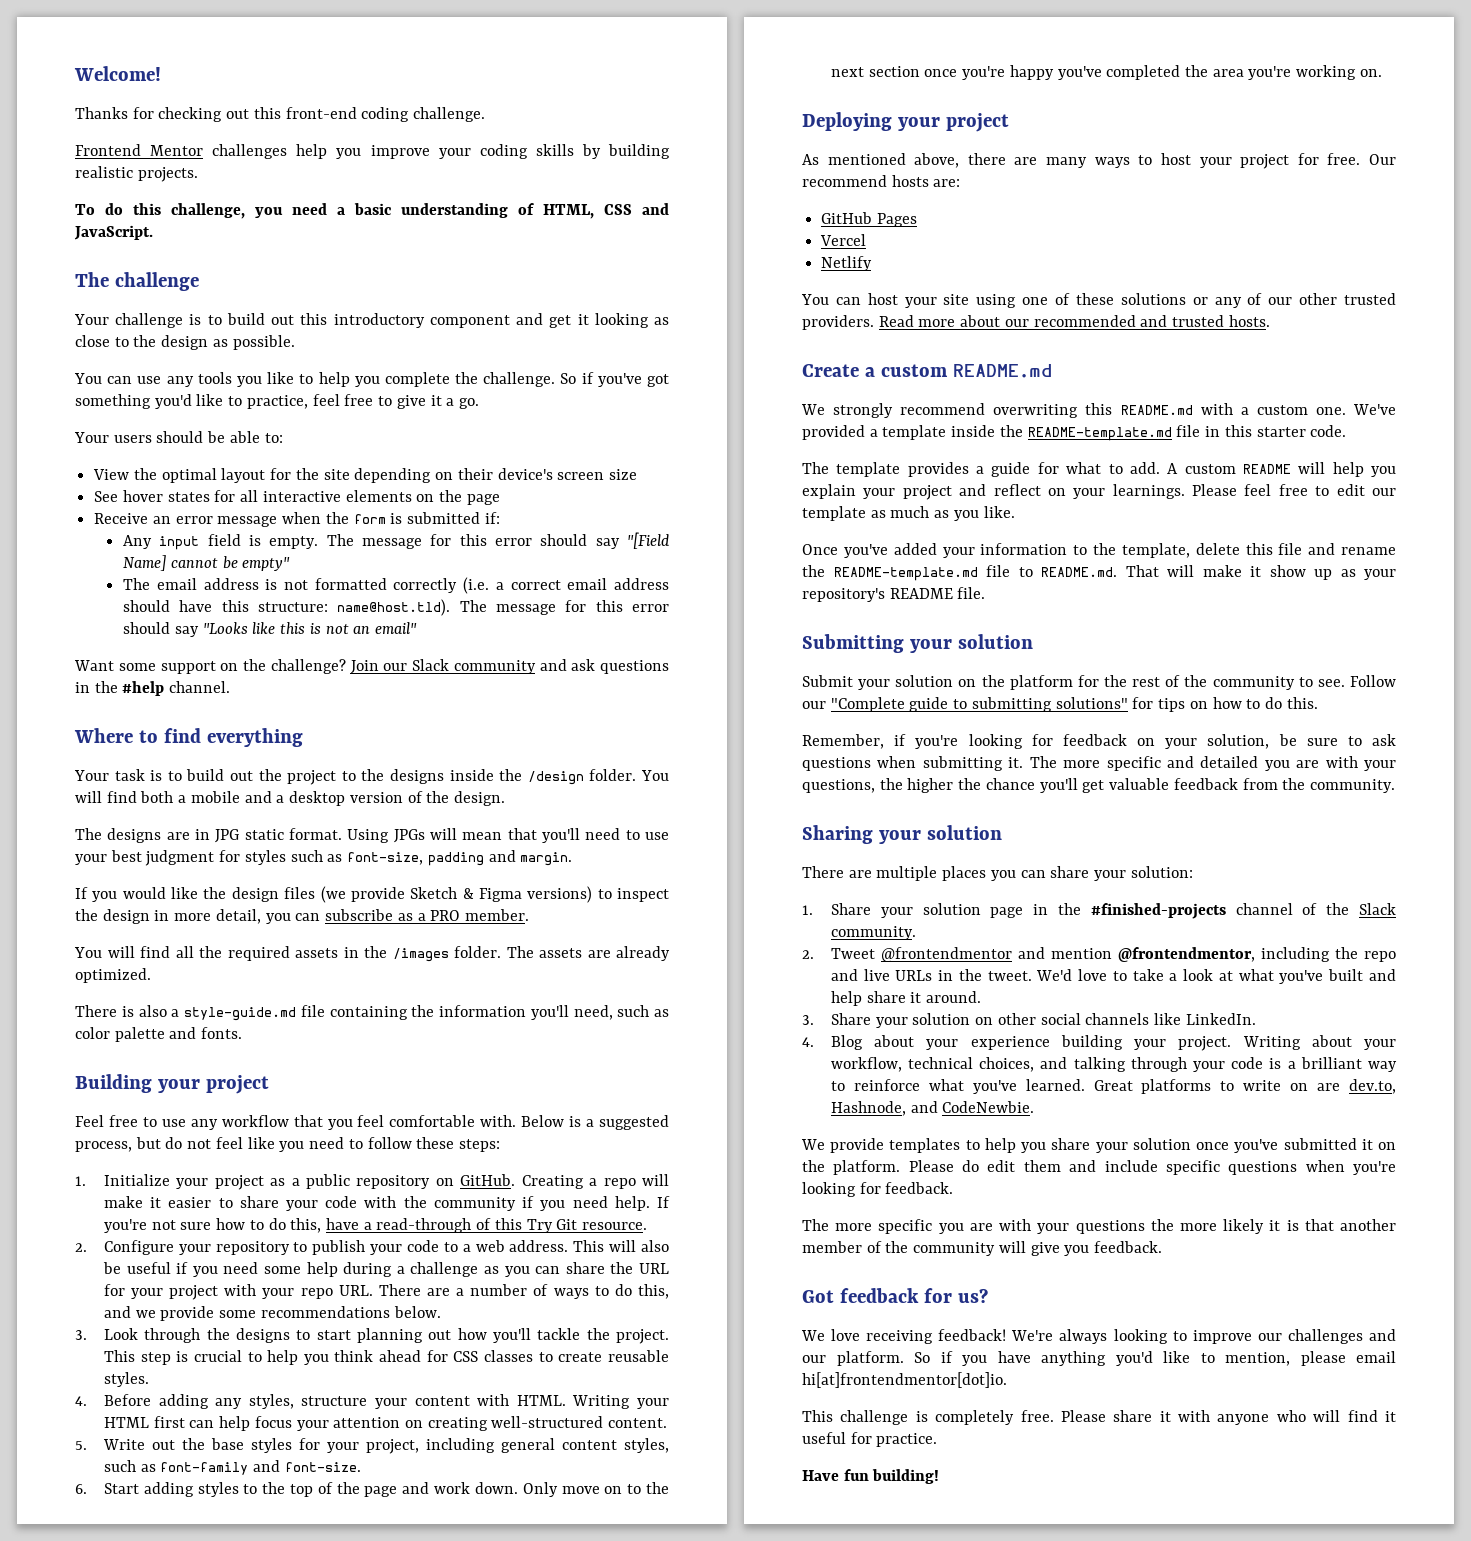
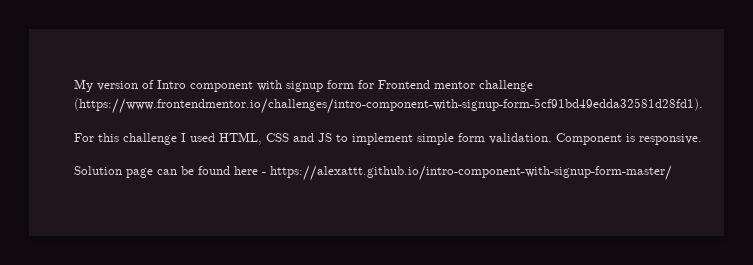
[74,66,161,81] [75,107,486,122] [75,144,671,159] [75,166,198,182] [75,203,669,219] [74,225,153,240] [75,272,199,291] [74,313,670,328] [75,335,295,350] [74,372,669,387] [75,394,479,409] [74,431,283,443] [93,468,637,483] [94,490,500,505] [94,512,500,527] [123,532,671,550] [123,555,291,571] [123,577,669,594] [123,599,669,616] [123,622,417,637] [74,659,669,674] [75,681,231,696] [74,728,303,747] [74,769,670,785] [75,791,505,806] [75,828,669,843] [75,850,573,866] [75,886,669,903] [75,909,529,924] [74,946,670,962] [75,968,151,983] [75,1005,669,1021] [75,1027,243,1042] [75,1074,269,1094] [75,1115,670,1130] [75,1137,500,1152] [75,1174,669,1190] [103,1196,670,1211] [103,1218,648,1233] [75,1240,670,1255] [102,1262,669,1277] [103,1284,669,1300] [103,1306,441,1321] [75,1328,669,1344] [103,1350,670,1365] [103,1372,149,1387] [75,1394,669,1409] [103,1416,668,1431] [75,1438,669,1454] [103,1460,361,1475] [75,1482,669,1497] [830,65,1382,80] [802,112,1009,132] [802,153,1397,169] [802,175,961,187] [821,212,917,227] [820,234,867,246] [821,256,873,271] [801,293,1396,308] [802,315,1270,330] [802,364,1052,378] [801,403,1396,418] [802,425,1347,441] [802,462,1396,477] [802,484,1396,500] [802,506,1015,521] [802,543,1396,558] [802,565,1396,581] [802,587,986,602] [802,634,1033,653] [802,675,1396,690] [802,697,1318,712] [802,734,1396,749] [802,756,1396,771] [802,778,1395,793] [802,825,1002,844] [802,866,1193,881] [802,903,1396,919] [830,926,916,940] [802,947,1397,962] [830,969,1396,984] [830,991,982,1006] [802,1013,1256,1028] [802,1035,1396,1051] [830,1057,1397,1072] [830,1079,1396,1094] [830,1101,1035,1116] [801,1138,1396,1153] [802,1160,1396,1175] [802,1182,954,1197] [802,1219,1396,1234] [802,1241,1163,1256] [802,1288,988,1303] [801,1329,1396,1344] [802,1351,1396,1366] [802,1372,1007,1388] [802,1410,1397,1425] [802,1432,938,1447] [802,1469,940,1484] Welcome! // Thanks for checking out this front-end coding challenge. // Frontend Mentor challenges help you improve your coding skills by building realistic projects. // To do this challenge, you need a basic understanding of HTML, CSS and JavaScript. // The challenge // Your challenge is to build out this introductory component and get it looking as close to the design as possible. // You can use any tools you like to help you complete the challenge. So if you've got something you'd like to practice, feel free to give it a go. // Your users should be able to: // View the optimal layout for the site depending on their device's screen size // See hover states for all interactive elements on the page // Receive an error message when the form is submitted if: // Any input field is empty. The message for this error should say "[Field Name] cannot be empty" // The email address is not formatted correctly (i.e. a correct email address should have this structure: name@host.tld). The message for this error should say "Looks like this is not an email" // Want some support on the challenge? Join our Slack community and ask questions in the #help channel. // Where to find everything // Your task is to build out the project to the designs inside the /design folder. You will find both a mobile and a desktop version of the design. // The designs are in JPG static format. Using JPGs will mean that you'll need to use your best judgment for styles such as font-size, padding and margin. // If you would like the design files (we provide Sketch & Figma versions) to inspect the design in more detail, you can subscribe as a PRO member. // You will find all the required assets in the /images folder. The assets are already optimized. // There is also a style-guide.md file containing the information you'll need, such as color palette and fonts. // Building your project // Feel free to use any workflow that you feel comfortable with. Below is a suggested process, but do not feel like you need to follow these steps: // 1. Initialize your project as a public repository on GitHub. Creating a repo will make it easier to share your code with the community if you need help. If you're not sure how to do this, have a read-through of this Try Git resource. // 2. Configure your repository to publish your code to a web address. This will also be useful if you need some help during a challenge as you can share the URL for your project with your repo URL. There are a number of ways to do this, and we provide some recommendations below. // 3. Look through the designs to start planning out how you'll tackle the project. This step is crucial to help you think ahead for CSS classes to create reusable styles. // 4. Before adding any styles, structure your content with HTML. Writing your HTML first can help focus your attention on creating well-structured content. // 5. Write out the base styles for your project, including general content styles, such as font-family and font-size. // 6. Start adding styles to the top of the page and work down. Only move on to the next section once you're happy you've completed the area you're working on. // Deploying your project // As mentioned above, there are many ways to host your project for free. Our recommend hosts are: // GitHub Pages // Vercel // Netlify // You can host your site using one of these solutions or any of our other trusted providers. Read more about our recommended and trusted hosts. // Create a custom README.md // We strongly recommend overwriting this README.md with a custom one. We've provided a template inside the README-template.md file in this starter code. // The template provides a guide for what to add. A custom README will help you explain your project and reflect on your learnings. Please feel free to edit our template as much as you like. // Once you've added your information to the template, delete this file and rename the README-template.md file to README.md. That will make it show up as your repository's README file. // Submitting your solution // Submit your solution on the platform for the rest of the community to see. Follow our "Complete guide to submitting solutions" for tips on how to do this. // Remember, if you're looking for feedback on your solution, be sure to ask questions when submitting it. The more specific and detailed you are with your questions, the higher the chance you'll get valuable feedback from the community. // Sharing your solution // There are multiple places you can share your solution: // 1. Share your solution page in the #finished-projects channel of the Slack community. // 2. Tweet @frontendmentor and mention @frontendmentor, including the repo and live URLs in the tweet. We'd love to take a look at what you've built and help share it around. // 3. Share your solution on other social channels like LinkedIn. // 4. Blog about your experience building your project. Writing about your workflow, technical choices, and talking through your code is a brilliant way to reinforce what you've learned. Great platforms to write on are dev.to, Hashnode, and CodeNewbie. // We provide templates to help you share your solution once you've submitted it on the platform. Please do edit them and include specific questions when you're looking for feedback. // The more specific you are with your questions the more likely it is that another member of the community will give you feedback. // Got feedback for us? // We love receiving feedback! We're always looking to improve our challenges and our platform. So if you have anything you'd like to mention, please email hi[at]frontendmentor[dot]io. // This challenge is completely free. Please share it with anyone who will find it useful for practice. // Have fun building! -> [74,79,533,92] [74,98,703,114] [74,132,702,145] [74,165,672,181] My version of Intro component with signup form for Frontend mentor challenge (https://www.frontendmentor.io/challenges/intro-component-with-signup-form-5cf91bd49edda32581d28fd1). // For this challenge I used HTML, CSS and JS to implement simple form validation. Component is responsive. // Solution page can be found here - https://alexattt.github.io/intro-component-with-signup-form-master/

